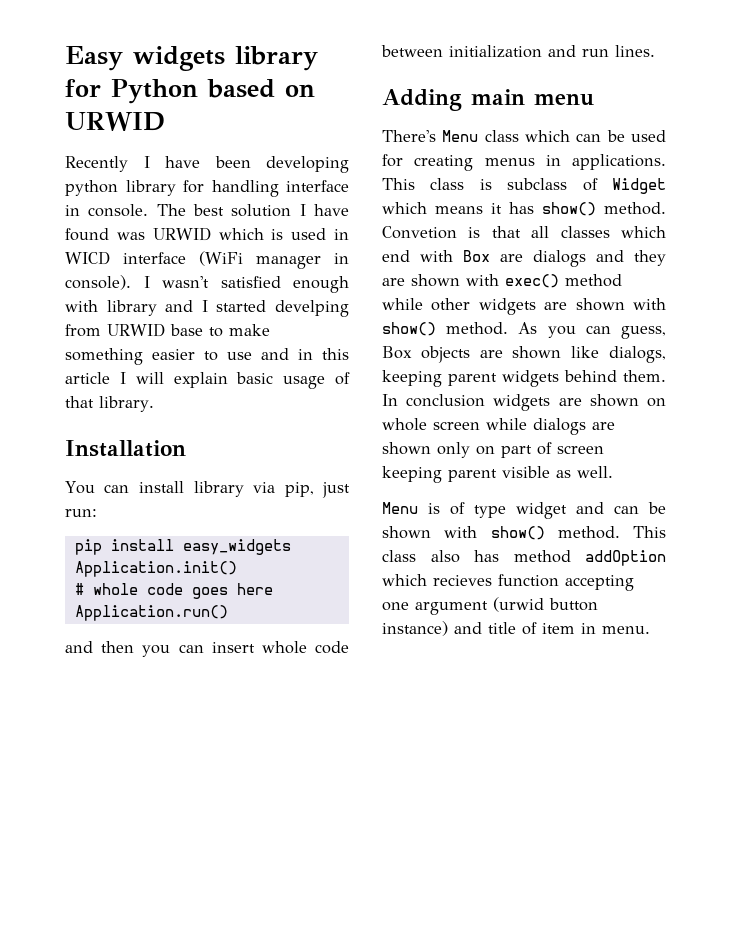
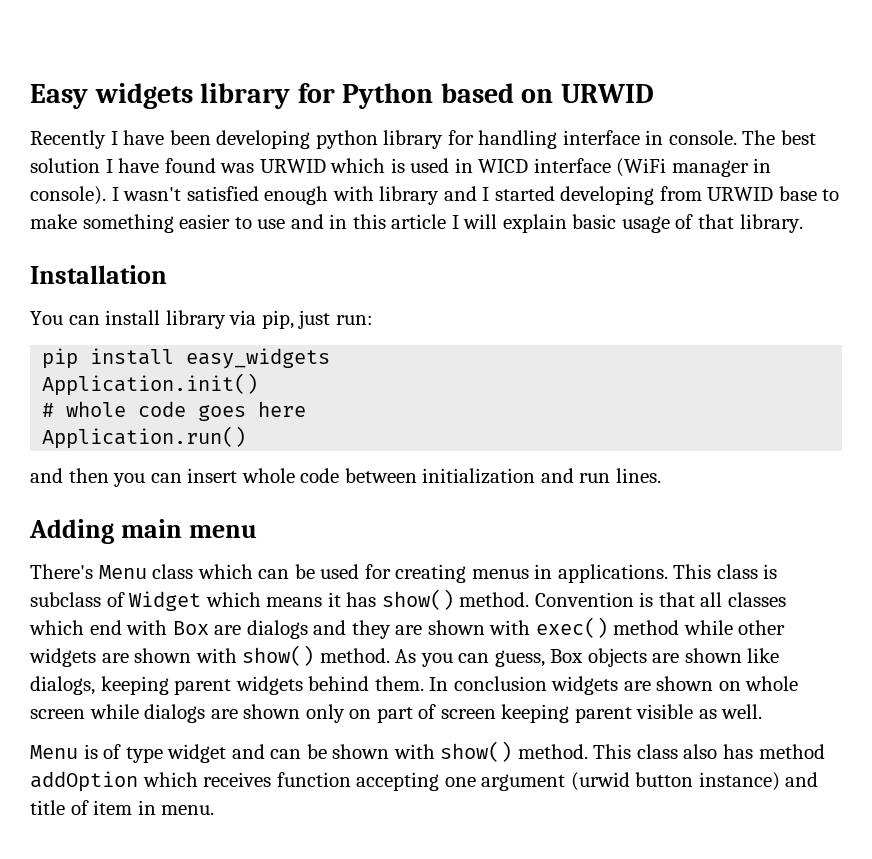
[275,300,349,317] develping -> [560,186,655,205] developing
[382,226,457,239] Convetion -> [534,592,634,607] Convention
[433,575,492,586] recieves -> [203,772,272,787] receives

